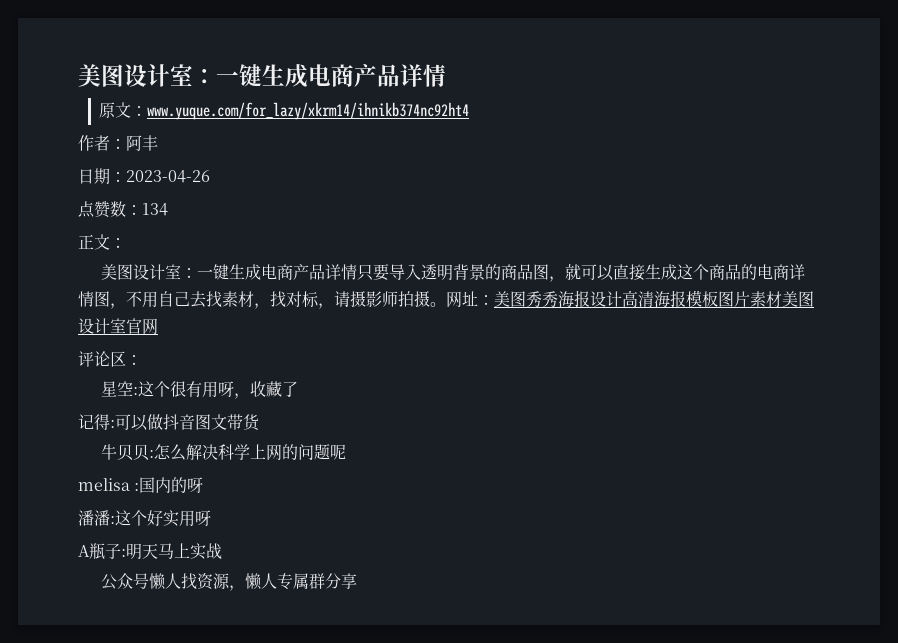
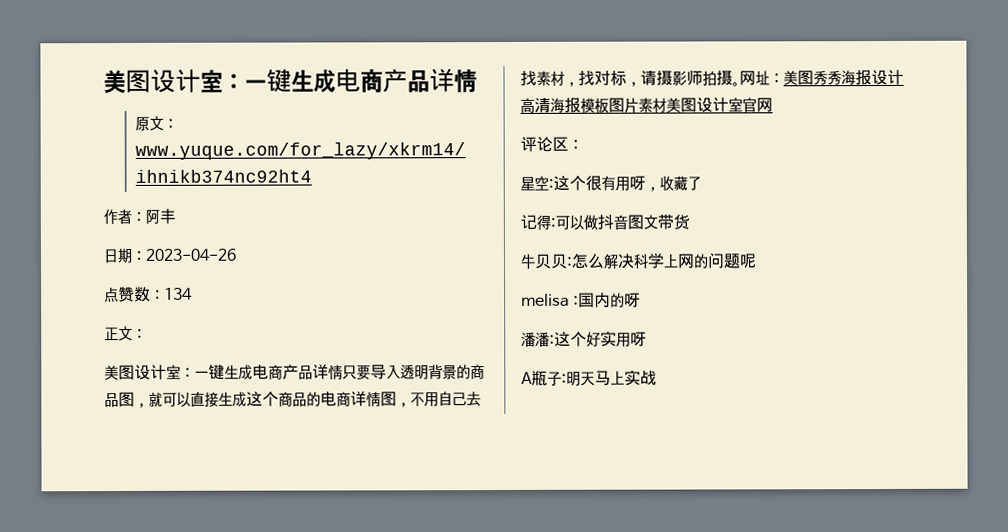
[101,573,358,591] // 公众号懒人找资源，懒人专属群分享 -> (657, 378) none

